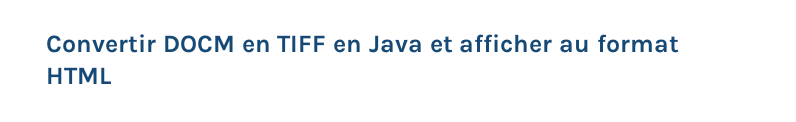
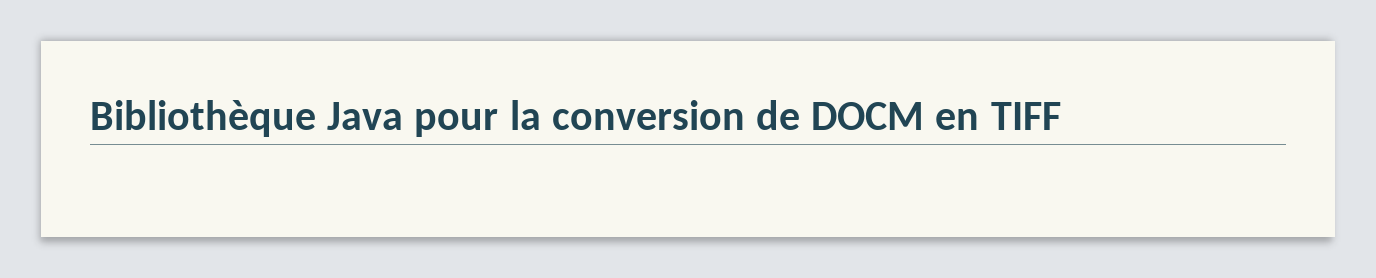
[46,34,679,53] [46,67,111,84] Convertir DOCM en TIFF en Java et afficher au format HTML -> [90,100,1061,137] Bibliothèque Java pour la conversion de DOCM en TIFF

